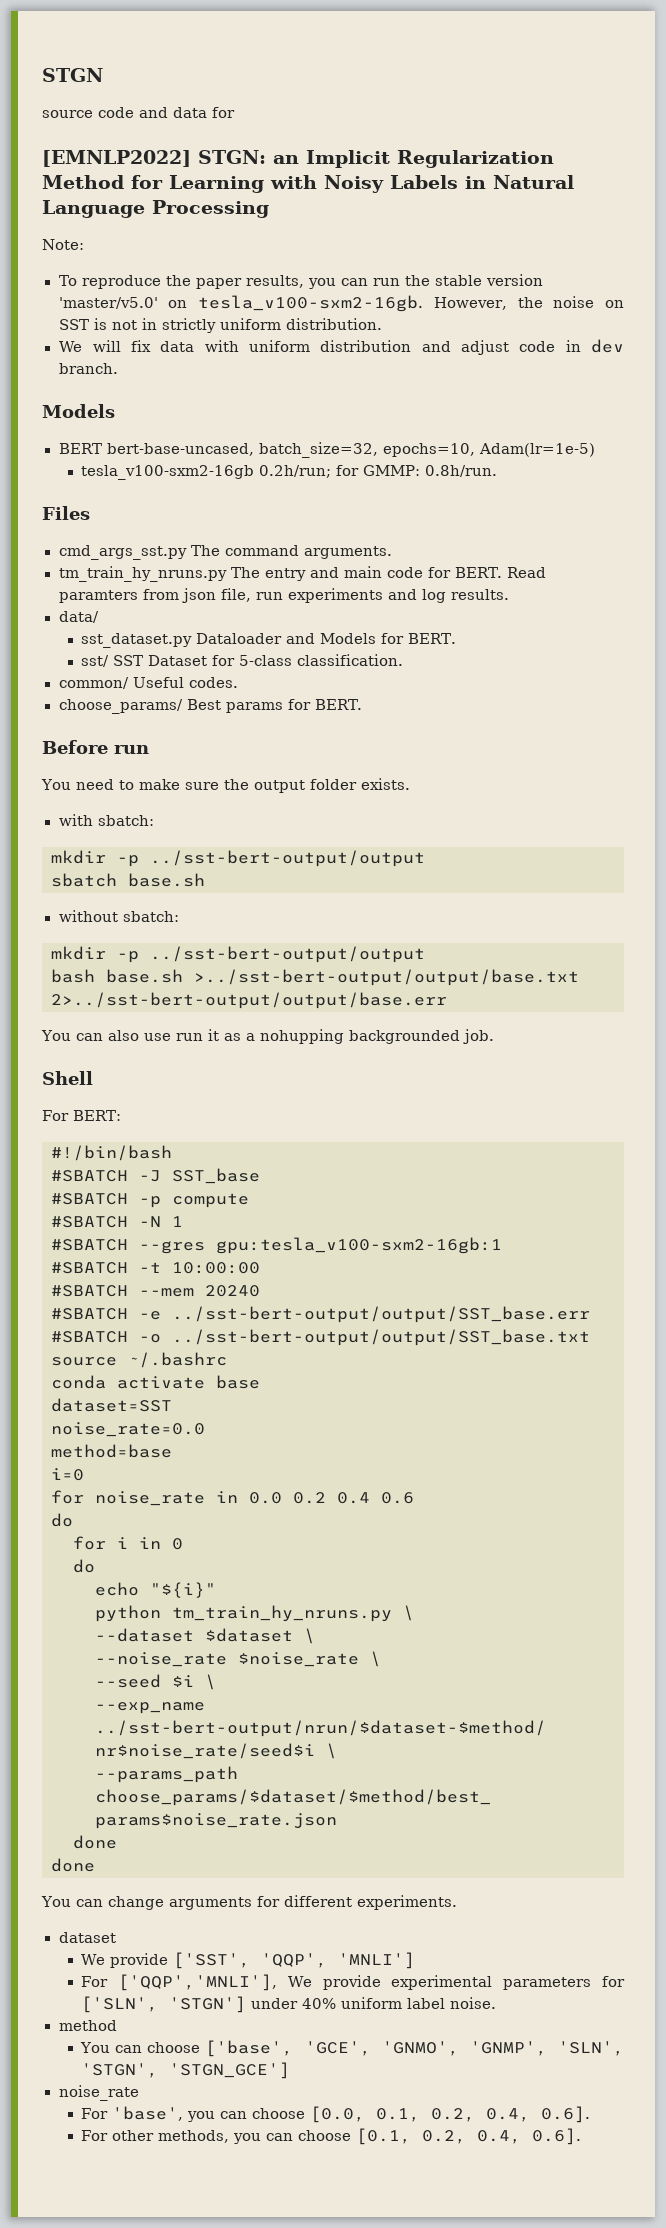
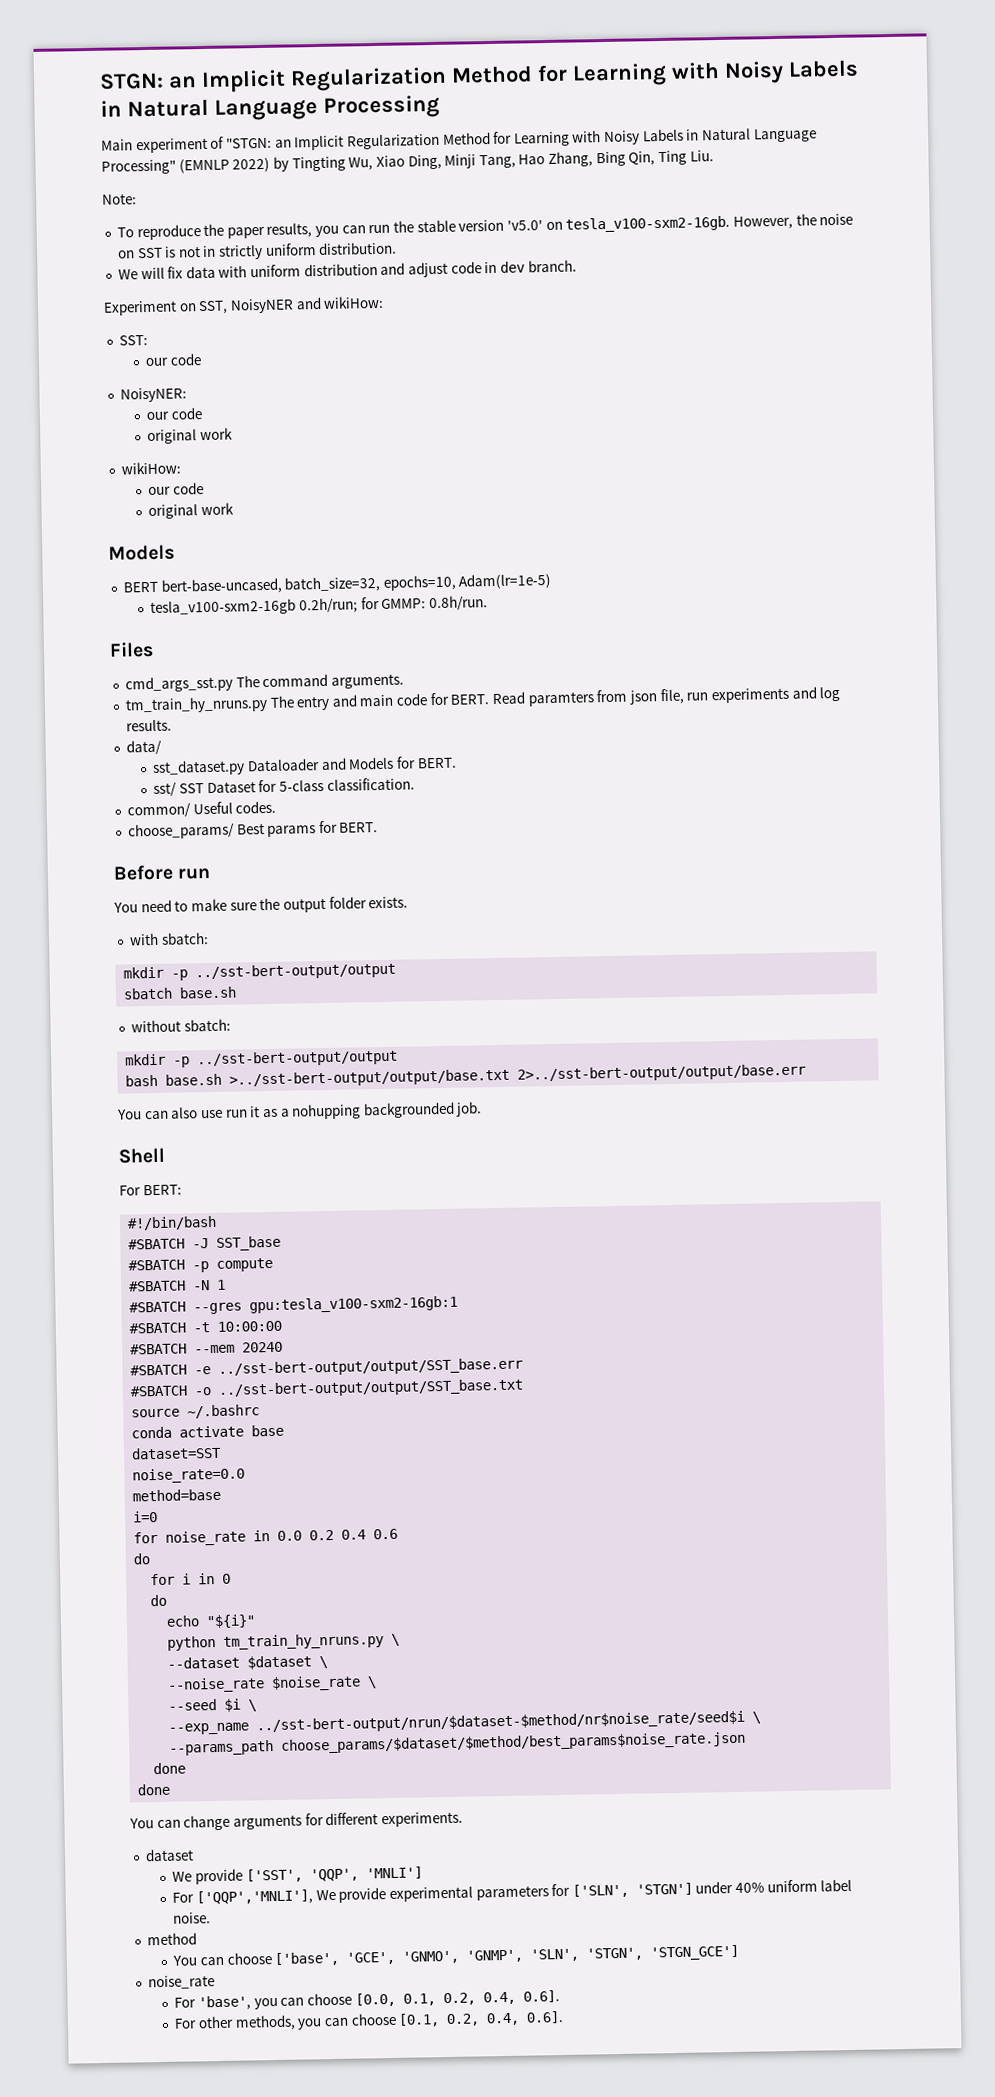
[42,68,103,82] [42,107,235,118] [42,150,191,167] STGN // source code and data for // [EMNLP2022] -> (99, 81) none
(269, 209) none -> [101,128,817,154] [101,150,714,175] // Main experiment of "STGN: an Implicit Regularization Method for Learning with Noisy Labels in Natural Language Processing" (EMNLP 2022) by Tingting Wu, Xiao Ding, Minji Tang, Hao Zhang, Bing Qin, Ting Liu.
[58,297,158,309] 'master/v5.0' -> [506,220,543,231] 'v5.0'
(118, 368) none -> [103,295,385,316] [118,334,148,346] [145,353,202,367] [119,387,187,403] [146,407,202,421] [147,427,233,445] [120,461,181,475] [148,482,204,496] [148,502,234,520] // Experiment on SST, NoisyNER and wikiHow: // SST: // our code // NoisyNER: // our code // original work // wikiHow: // our code // original work

